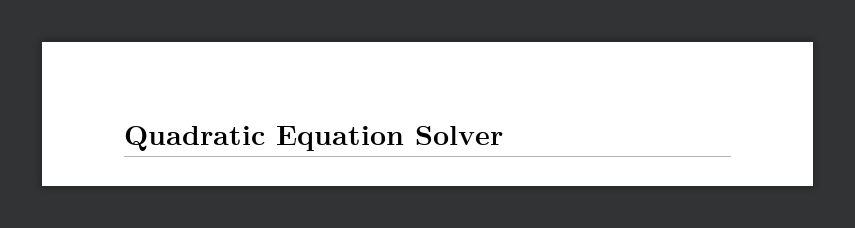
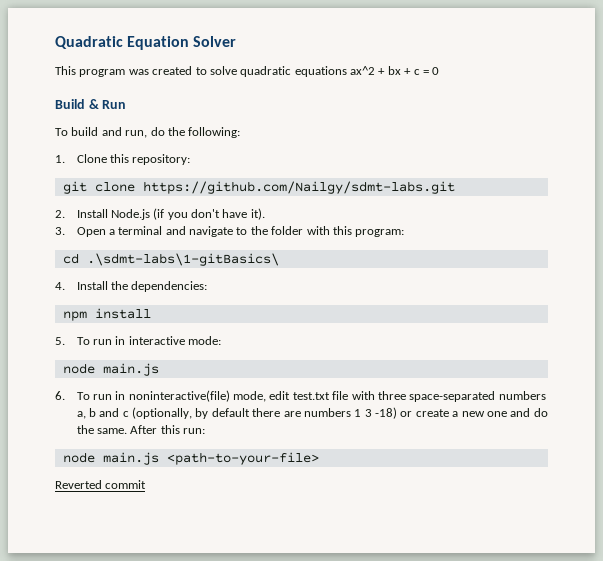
(503, 135) none -> [55,66,440,77] [55,99,127,109] [55,127,241,138] [55,154,191,165] [62,181,455,194] [55,208,265,220] [55,226,405,237] [62,253,279,266] [55,281,208,292] [62,308,151,321] [55,336,222,345] [62,363,159,376] [55,390,546,402] [76,407,548,419] [76,425,206,434] [62,452,319,465] [55,480,147,489] // This program was created to solve quadratic equations ax^2 + bx + c = 0 // Build & Run // To build and run, do the following: // 1. Clone this repository: // git clone https://github.com/Nailgy/sdmt-labs.git // 2. Install Node.js (if you don't have it). // 3. Open a terminal and navigate to the folder with this program: // cd .\sdmt-labs\1-gitBasics\ // 4. Install the dependencies: // npm install // 5. To run in interactive mode: // node main.js // 6. To run in noninteractive(file) mode, edit test.txt file with three space-separated numbers a, b and c (optionally, by default there are numbers 1 3 -18) or create a new one and do the same. After this run: // node main.js <path-to-your-file> // Reverted commit

